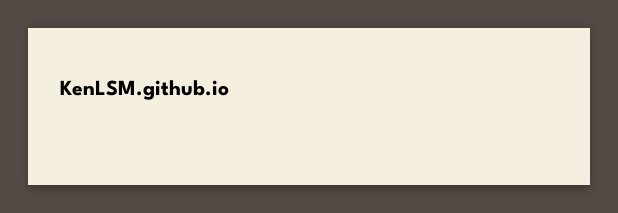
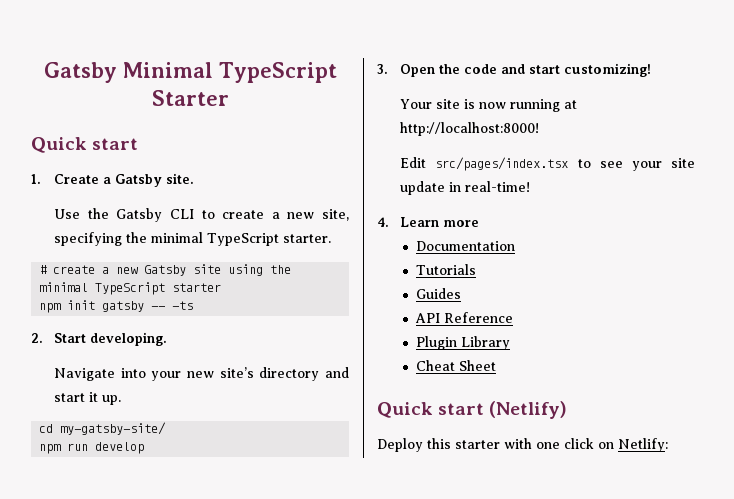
[60,80,229,100] KenLSM.github.io -> [43,62,337,83] [151,90,229,106] [31,137,139,153] [31,173,195,187] [54,208,349,222] [54,232,332,246] [39,264,292,276] [39,282,222,295] [39,300,194,313] [31,332,168,346] [54,367,349,381] [54,392,122,405] [39,422,167,435] [39,442,145,454] [377,63,652,77] [400,99,578,112] [400,122,540,136] [400,157,695,171] [400,181,531,195] [377,217,480,227] [415,241,515,251] [415,264,476,275] [415,288,461,299] [414,312,513,323] [415,336,510,350] [415,360,496,371] [377,401,568,419] [377,438,668,452] Gatsby Minimal TypeScript Starter // Quick start // 1. Create a Gatsby site. // Use the Gatsby CLI to create a new site, specifying the minimal TypeScript starter. // # create a new Gatsby site using the minimal TypeScript starter // npm init gatsby -- -ts // 2. Start developing. // Navigate into your new site’s directory and start it up. // cd my-gatsby-site/ // npm run develop // 3. Open the code and start customizing! // Your site is now running at http://localhost:8000! // Edit src/pages/index.tsx to see your site update in real-time! // 4. Learn more // Documentation // Tutorials // Guides // API Reference // Plugin Library // Cheat Sheet // Quick start (Netlify) // Deploy this starter with one click on Netlify:

